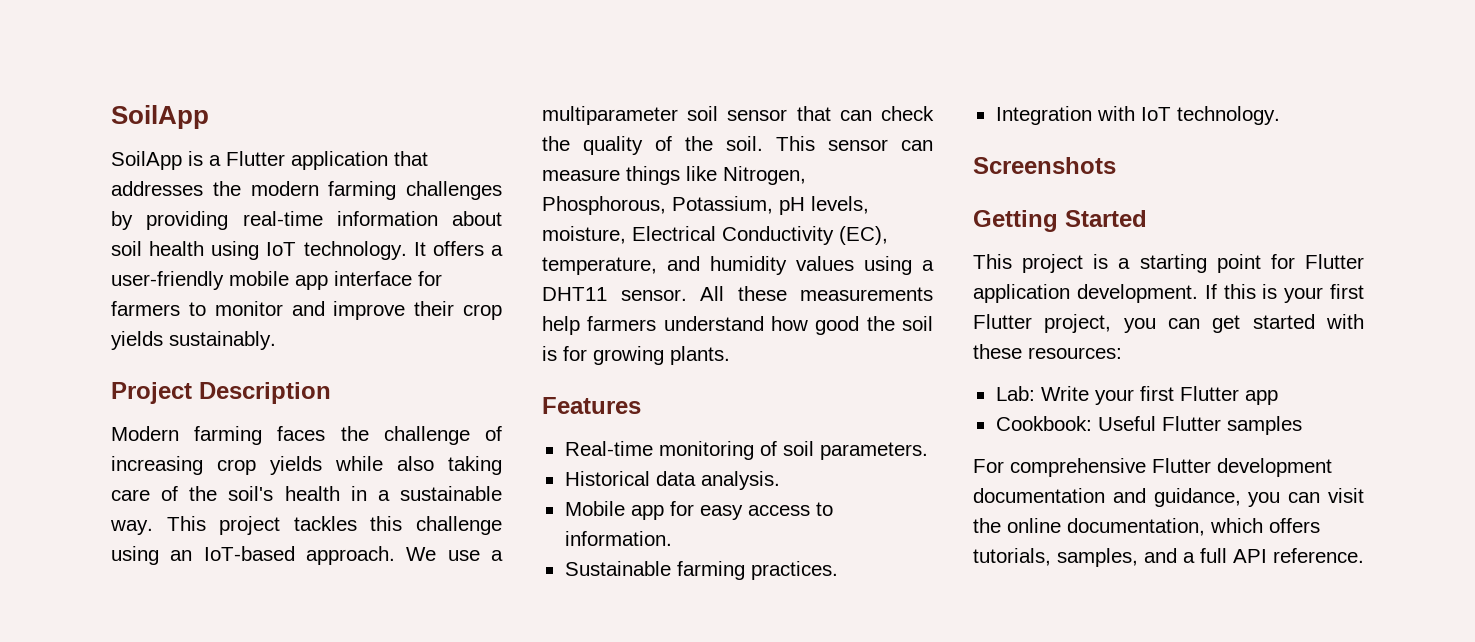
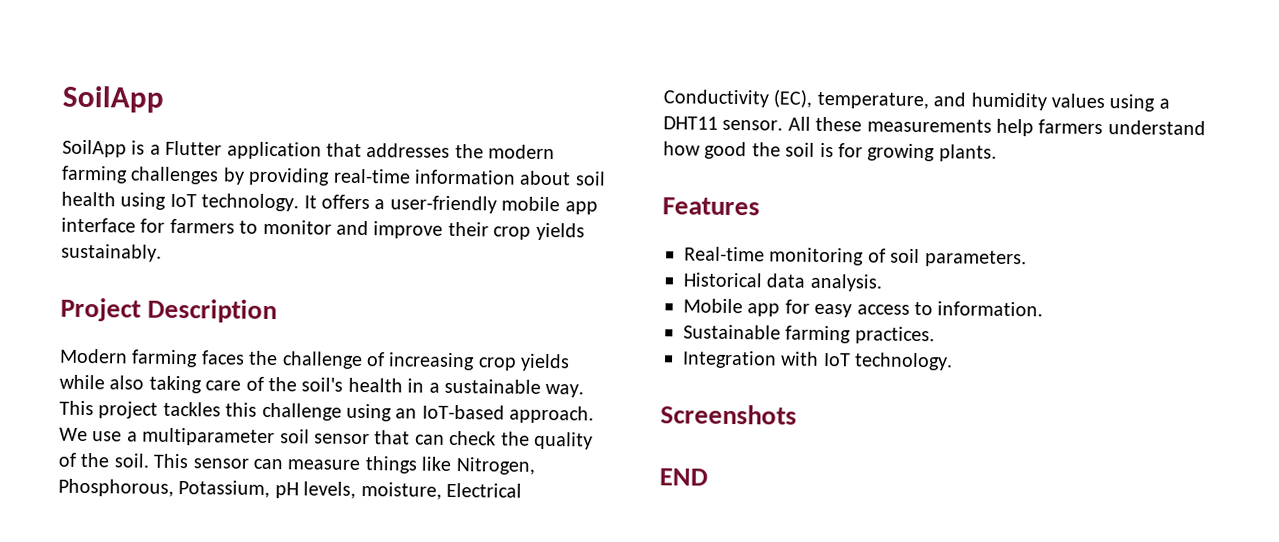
[973,210,1147,232] [973,254,1364,273] [973,284,1364,303] [973,314,1364,333] [973,344,1122,359] [995,386,1278,405] [995,416,1302,435] [973,458,1332,477] [973,488,1364,507] [973,518,1320,536] [973,548,1364,567] Getting Started // This project is a starting point for Flutter application development. If this is your first Flutter project, you can get started with these resources: // Lab: Write your first Flutter app // Cookbook: Useful Flutter samples // For comprehensive Flutter development documentation and guidance, you can visit the online documentation, which offers tutorials, samples, and a full API reference. -> [659,468,708,486] END

